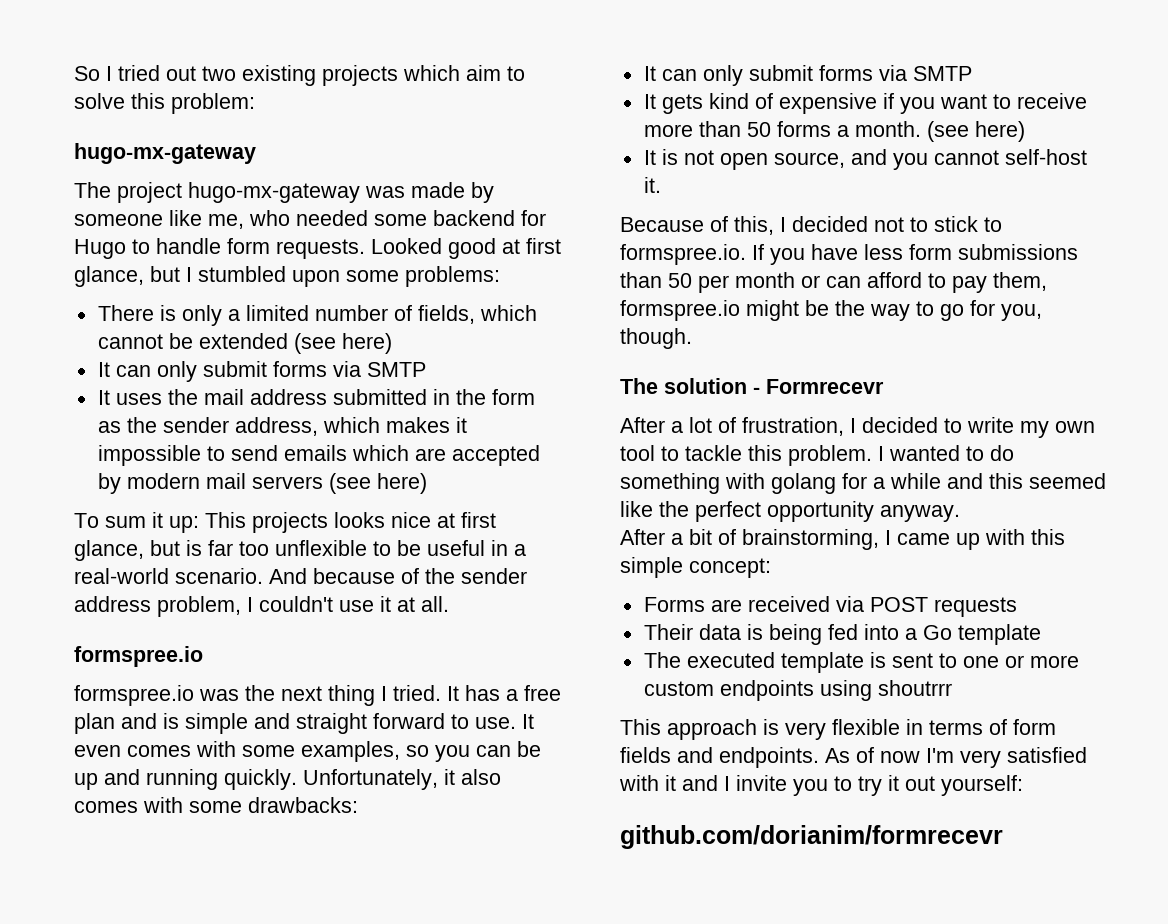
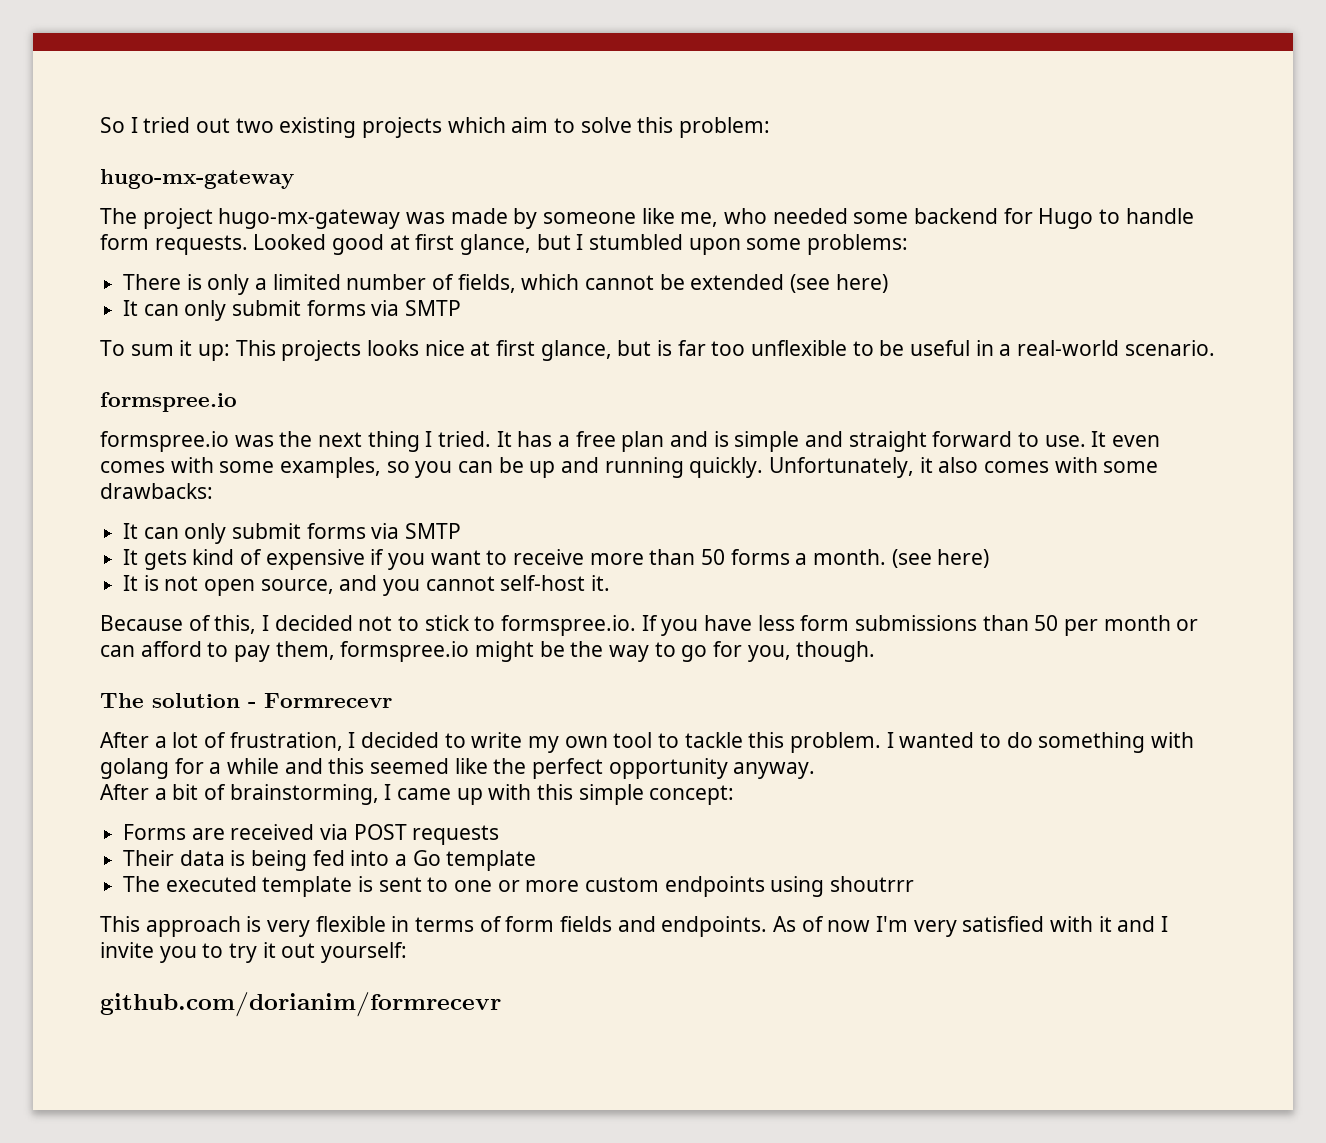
[97,389,535,405] [97,417,467,436] [97,445,540,466] [97,473,427,494] // It uses the mail address submitted in the form as the sender address, which makes it impossible to send emails which are accepted by modern mail servers (see here) -> (462, 308) none
[269,568,527,584] [74,596,449,617] And because of the sender address problem, I couldn't use it at all. -> (1215, 348) none

